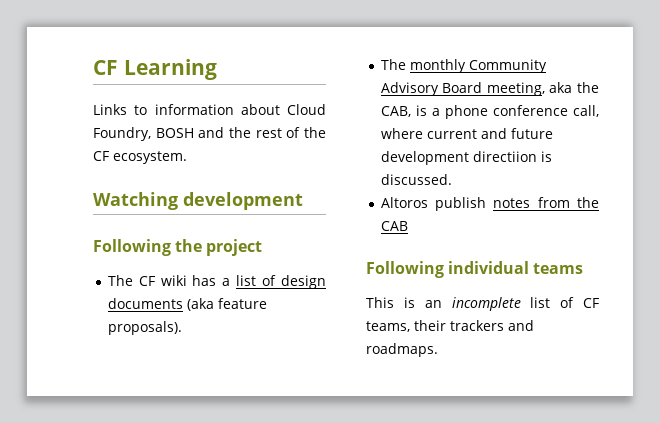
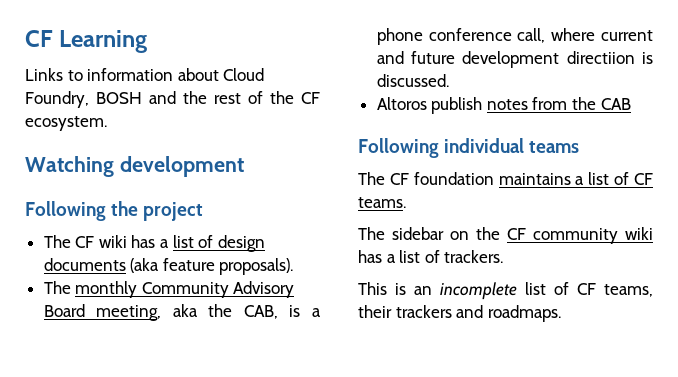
(584, 268) none -> [358,172,653,185] [358,197,406,208] [358,227,653,244] [358,250,504,263] // The CF foundation maintains a list of CF teams. // The sidebar on the CF community wiki has a list of trackers.

